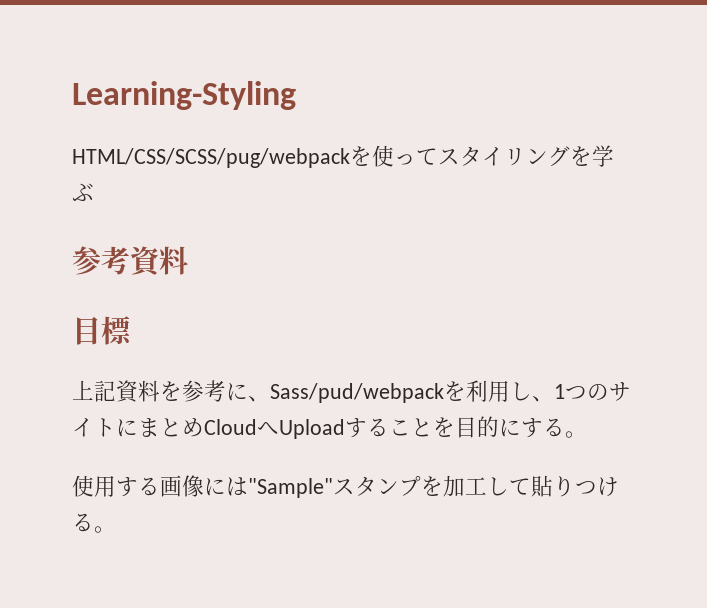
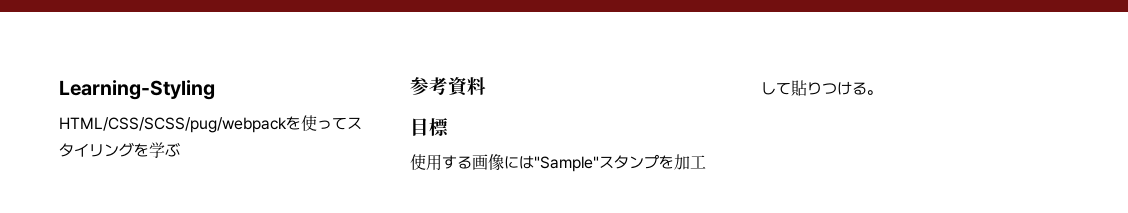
[72,380,631,403] [72,416,587,439] // 上記資料を参考に、Sass/pud/webpackを利用し、1つのサイトにまとめCloudへUploadすることを目的にする。 -> (449, 127) none

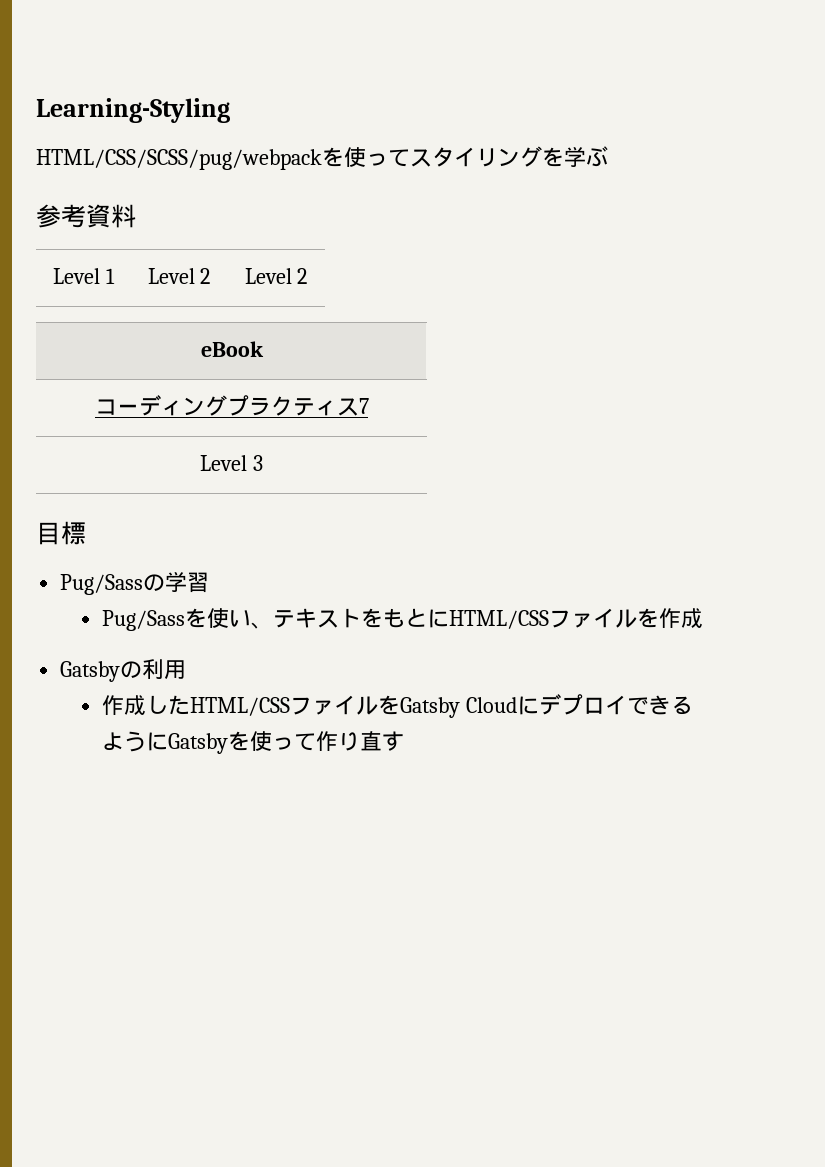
[410,118,449,136] [410,154,706,172] [761,80,882,96] // 目標 // 使用する画像には"Sample"スタンプを加工して貼りつける。 -> [53,268,115,284] [147,268,211,284] [244,268,308,284] [200,341,264,357] [94,395,369,416] [200,455,263,471] [36,521,86,545] [60,572,210,595] [102,608,704,631] [60,659,187,682] [102,694,693,718] [102,731,405,754] // Level 1 | Level 2 | Level 2 // eBook // コーディングプラクティス7 // Level 3 // 目標 // Pug/Sassの学習 // Pug/Sassを使い、テキストをもとにHTML/CSSファイルを作成 // Gatsbyの利用 // 作成したHTML/CSSファイルをGatsby CloudにデプロイできるようにGatsbyを使って作り直す

